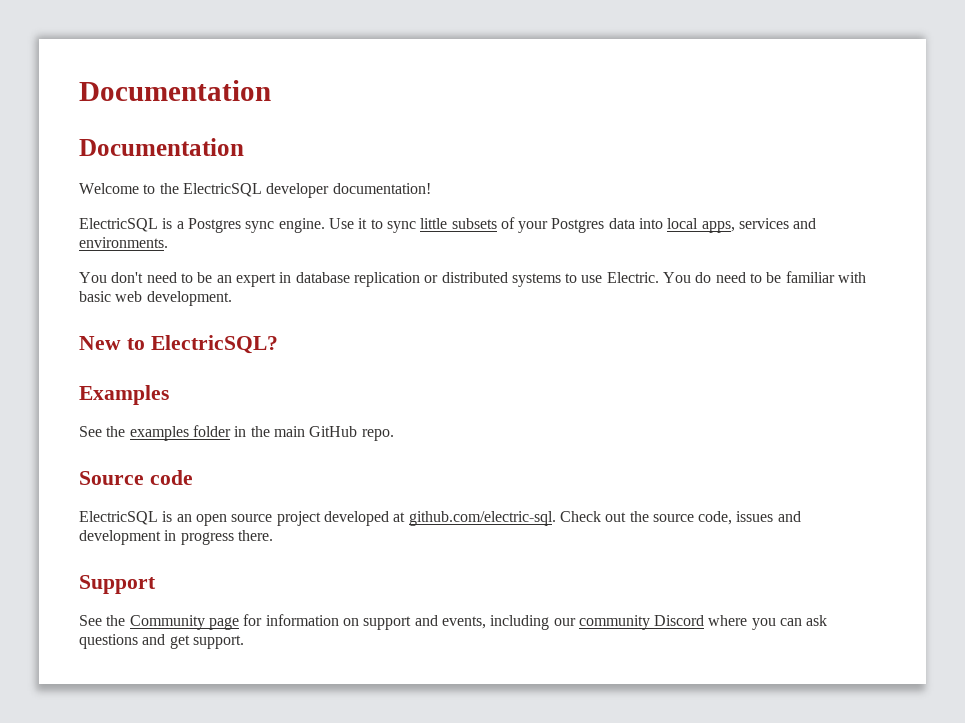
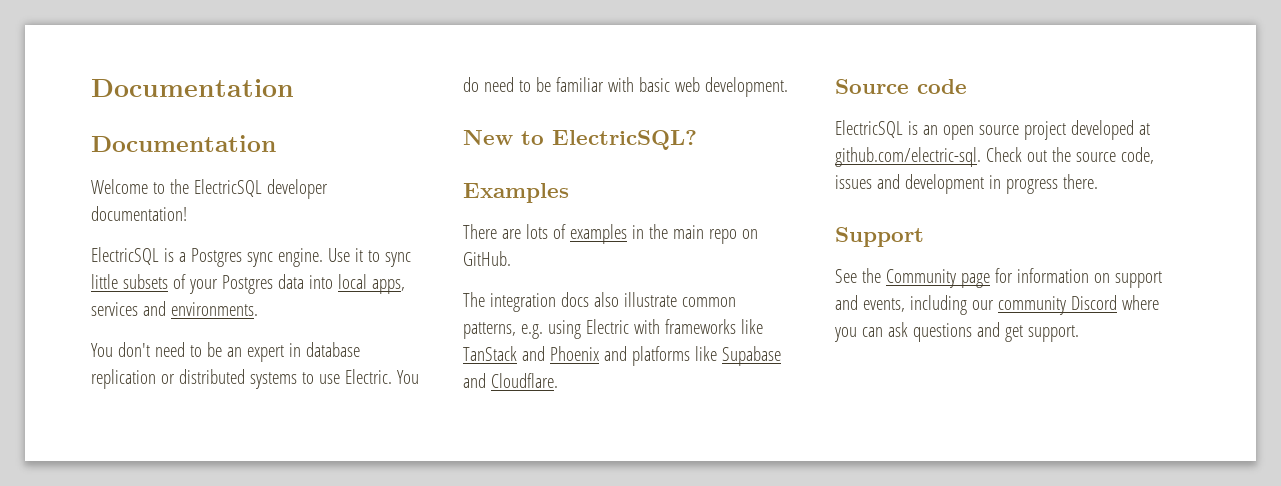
[79,425,394,441] See the examples folder in the main GitHub repo. -> [463,224,758,244] [463,251,511,266] [463,292,736,312] [463,319,763,339] [463,346,781,366] [463,373,558,388] There are lots of examples in the main repo on GitHub. // The integration docs also illustrate common patterns, e.g. using Electric with frameworks like TanStack and Phoenix and platforms like Supabase and Cloudflare.

